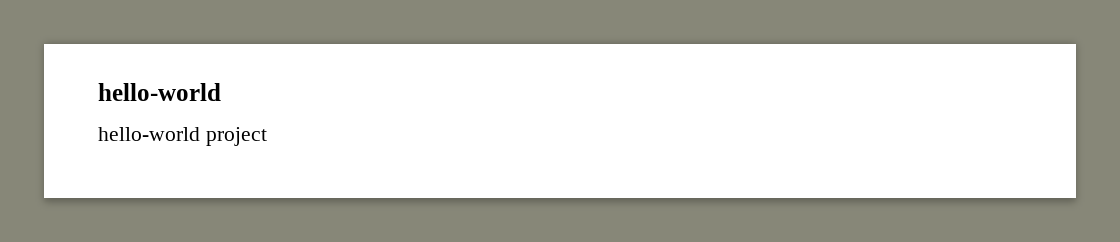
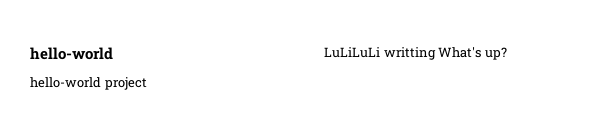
(267, 136) none -> [324,47,507,60] // LuLiLuLi writting What's up?

